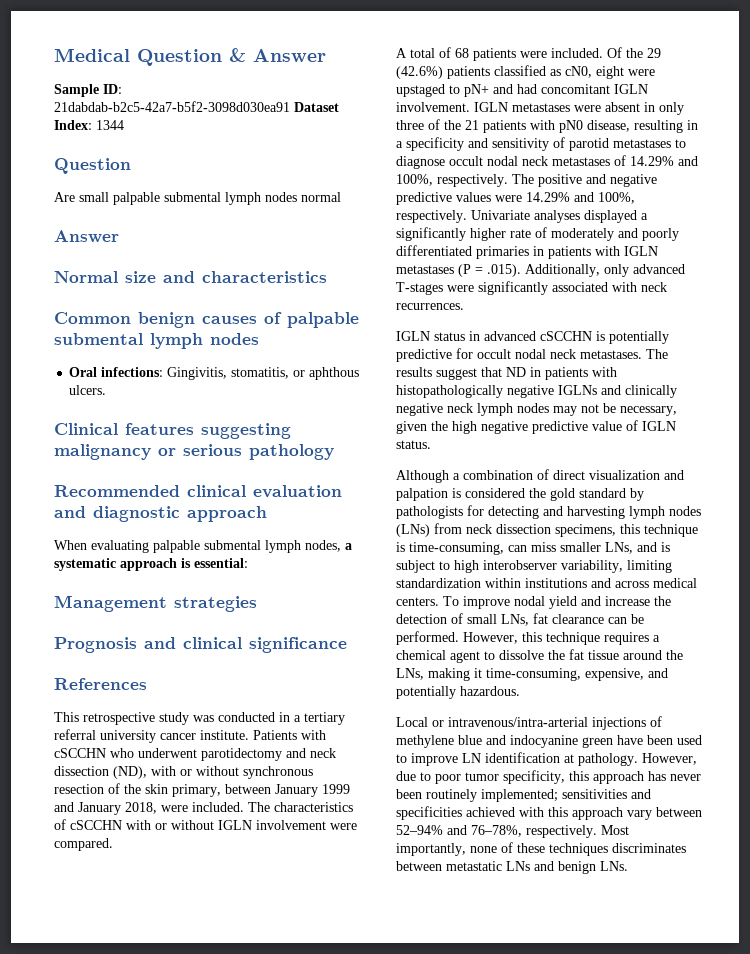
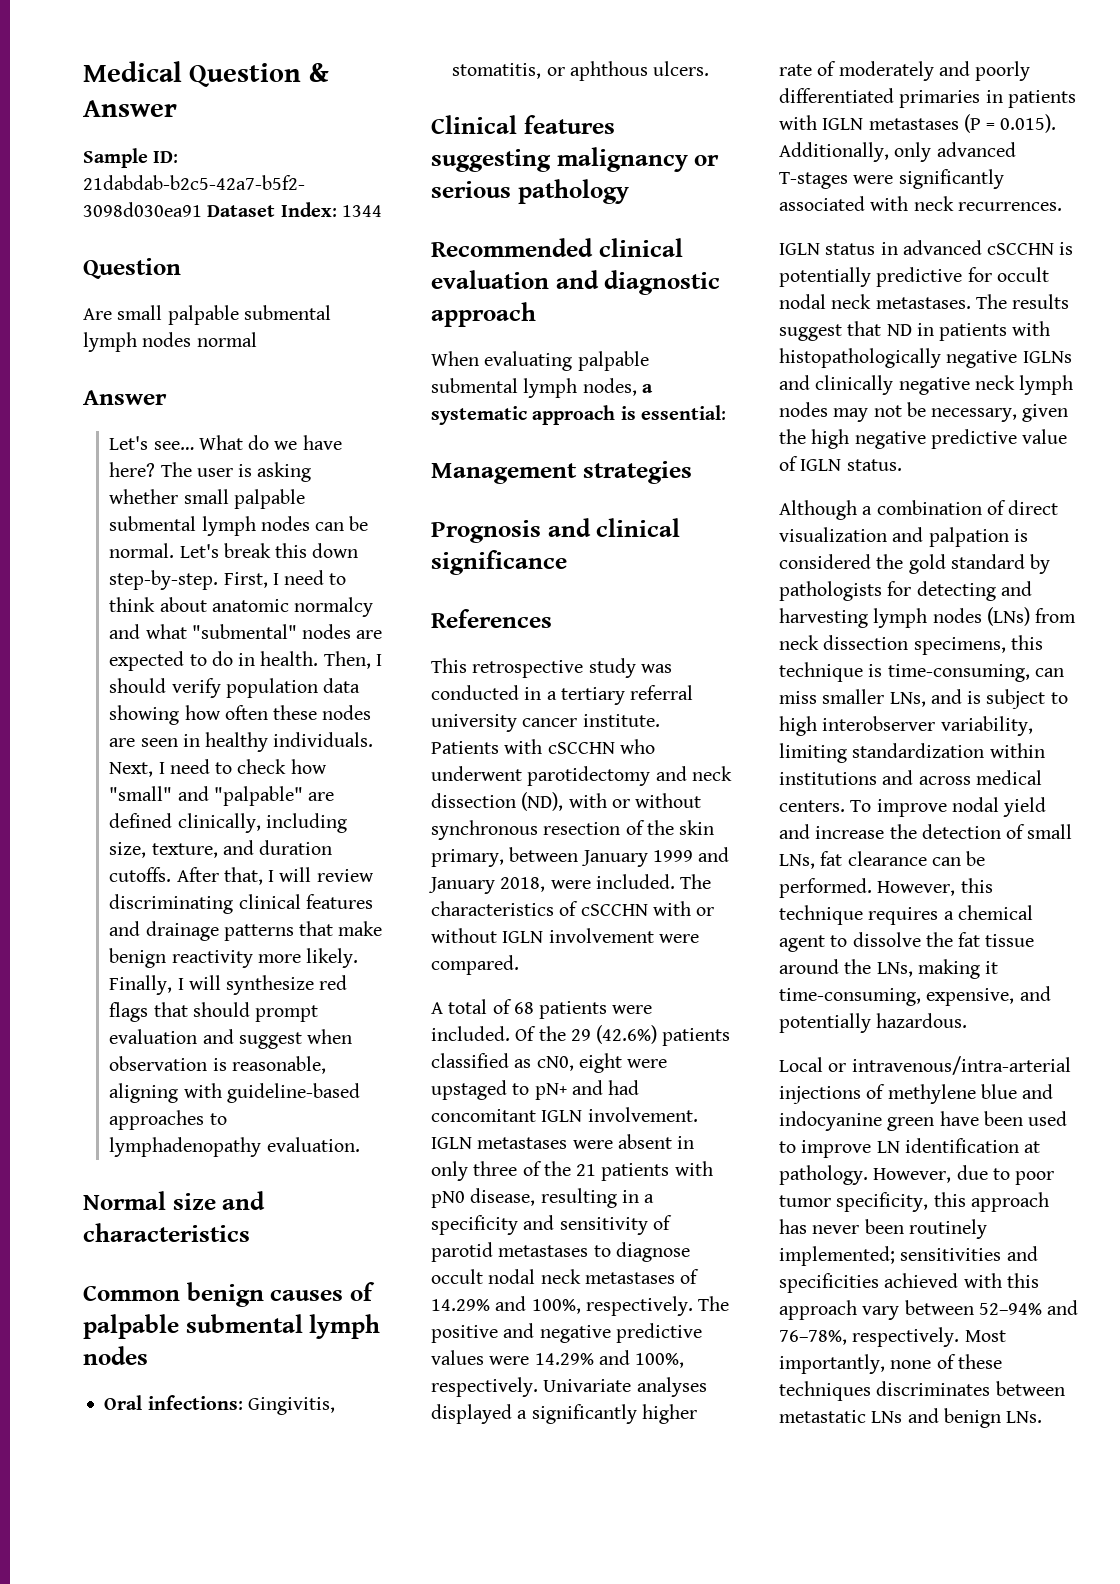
(119, 236) none -> [109,435,342,450] [109,462,312,482] [109,489,305,509] [109,516,369,536] [109,543,359,558] [109,570,347,590] [109,597,374,617] [109,624,383,639] [109,651,382,671] [109,678,361,698] [109,705,372,725] [109,732,374,752] [109,759,327,777] [109,786,335,806] [109,813,347,833] [109,840,333,858] [109,867,374,885] [109,894,373,914] [109,921,383,941] [109,948,359,968] [109,975,348,995] [109,1002,319,1022] [109,1029,353,1049] [109,1056,326,1074] [109,1083,360,1103] [109,1110,227,1130] [109,1137,360,1157] // Let's see… What do we have here? The user is asking whether small palpable submental lymph nodes can be normal. Let's break this down step-by-step. First, I need to think about anatomic normalcy and what "submental" nodes are expected to do in health. Then, I should verify population data showing how often these nodes are seen in healthy individuals. Next, I need to check how "small" and "palpable" are defined clinically, including size, texture, and duration cutoffs. After that, I will review discriminating clinical features and drainage patterns that make benign reactivity more likely. Finally, I will synthesize red flags that should prompt evaluation and suggest when observation is reasonable, aligning with guideline-based approaches to lymphadenopathy evaluation.
[487,264,521,277] .015). -> [1000,114,1057,133] 0.015).

